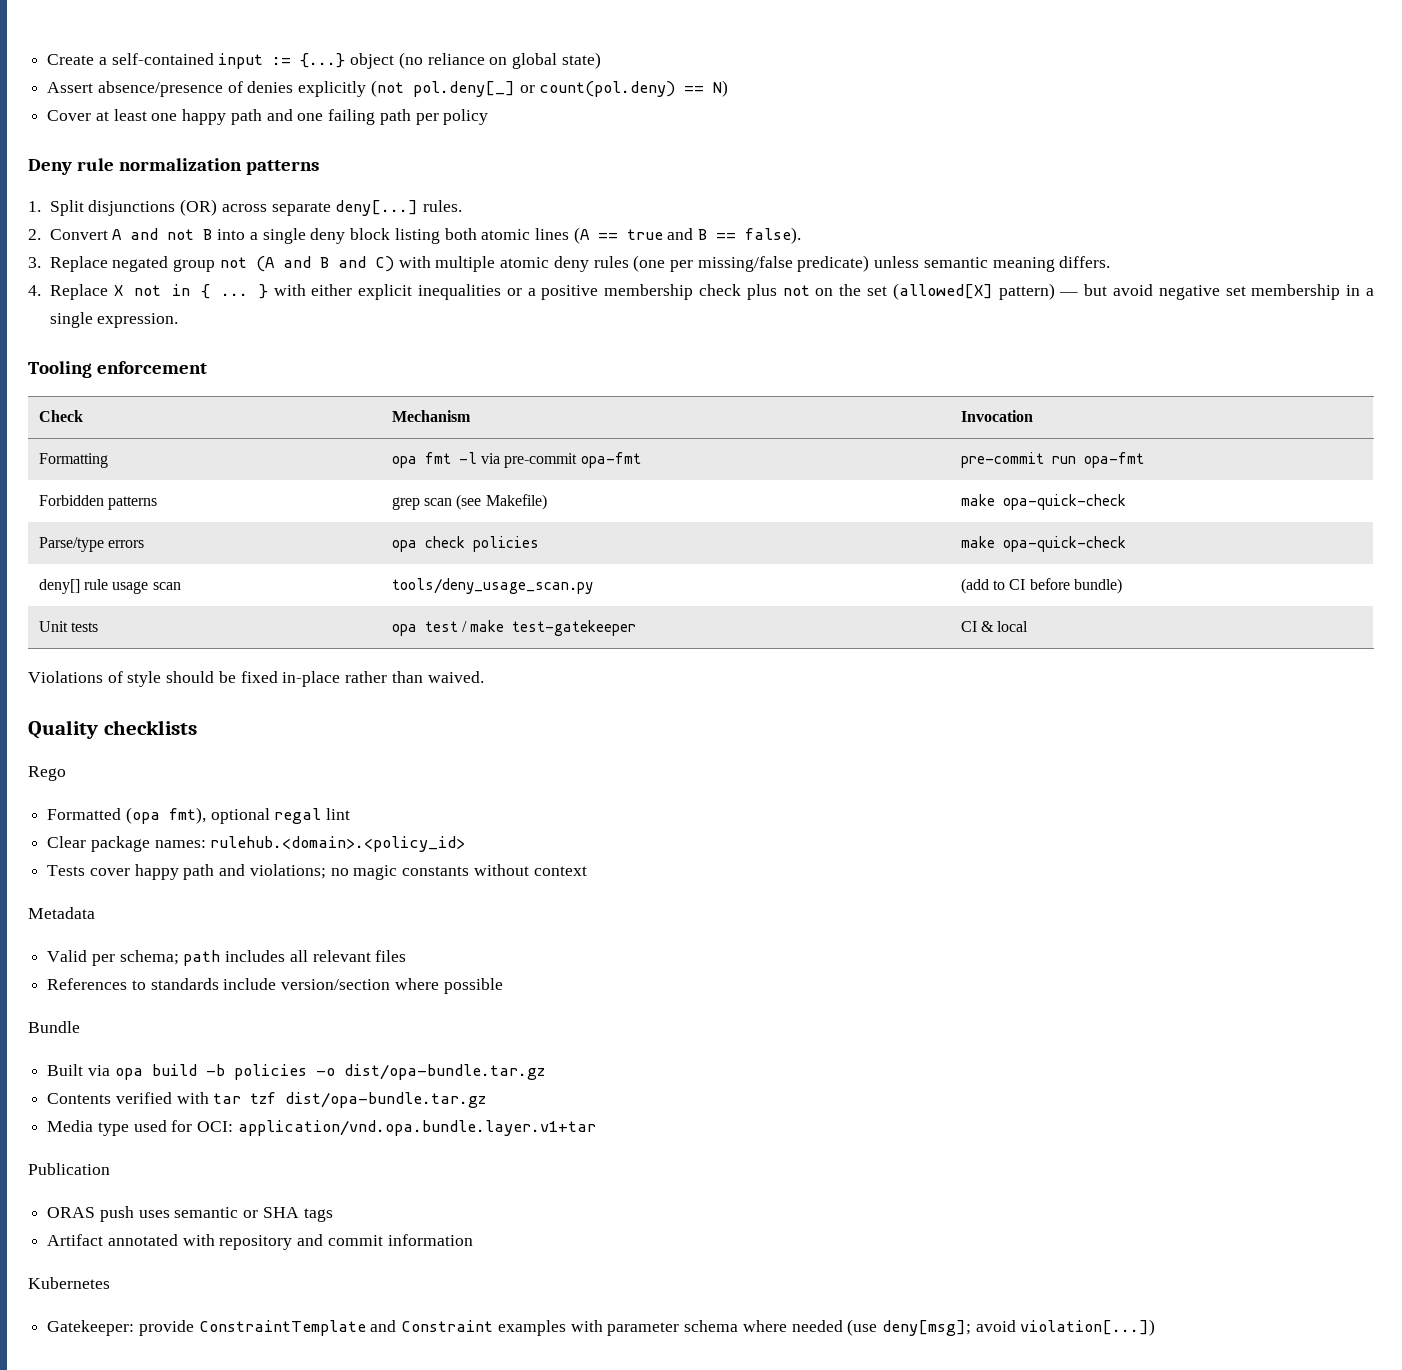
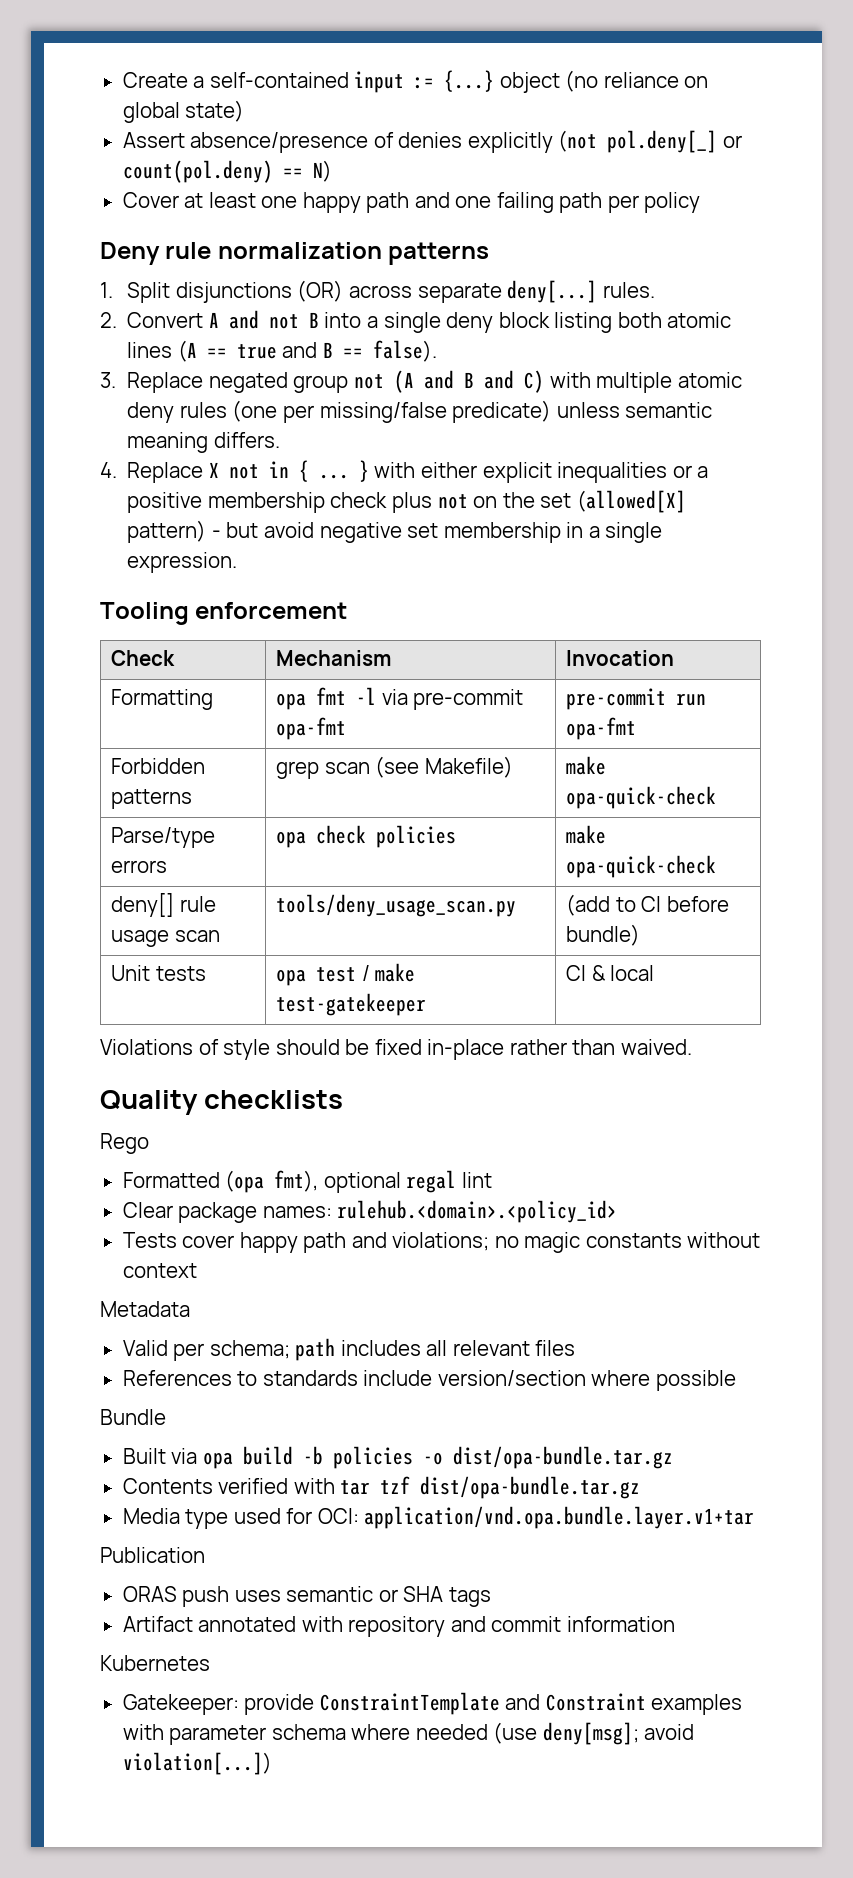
[1059,292,1079,296] — -> [211,530,221,538] -

